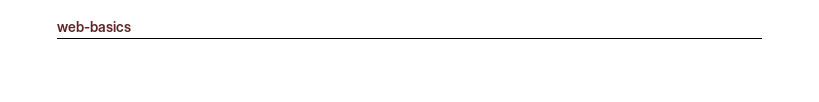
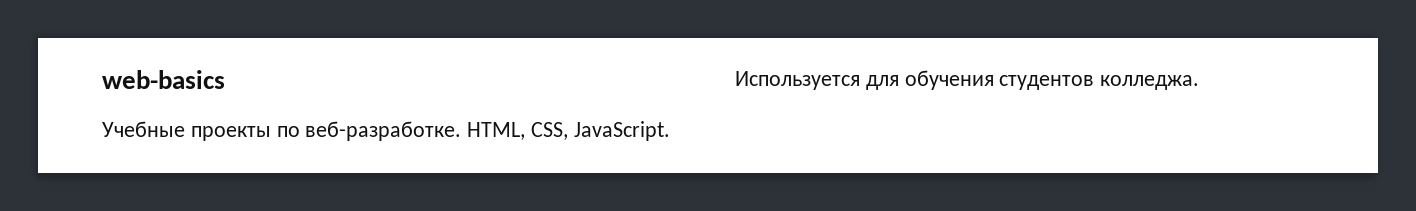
(131, 26) none -> [102,121,670,141] [735,70,1200,90] // Учебные проекты по веб-разработке. HTML, CSS, JavaScript. Используется для обучения студентов колледжа.

